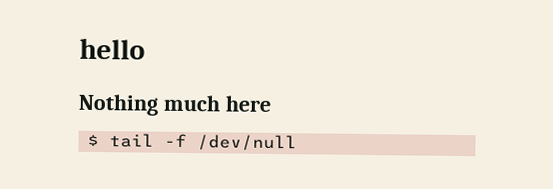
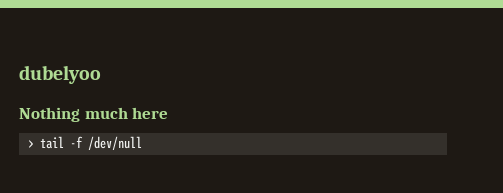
[79,37,145,60] hello -> [19,65,101,84] dubelyoo
[87,134,99,147] $ -> [27,140,34,148] >

